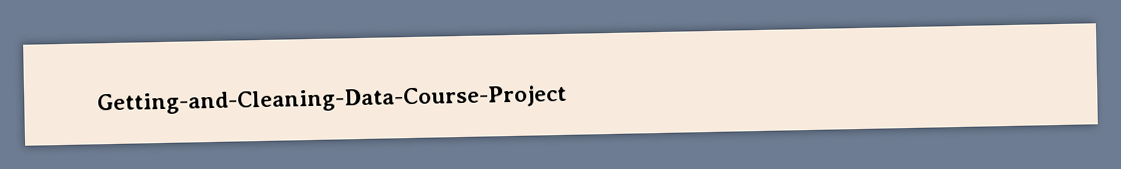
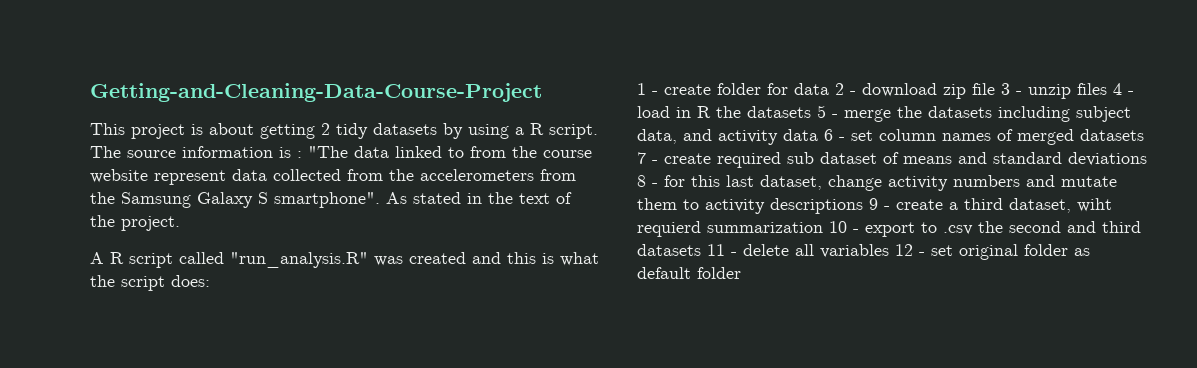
(567, 100) none -> [90,123,598,139] [90,146,592,158] [90,169,576,185] [90,192,572,208] [90,215,180,231] [90,252,599,268] [90,275,210,291] [637,83,1134,99] [637,105,1131,122] [637,129,1144,145] [637,152,1147,168] [637,175,1117,191] [637,198,1112,214] [637,221,1141,237] [637,244,1090,260] [637,267,741,279] // This project is about getting 2 tidy datasets by using a R script. The source information is : "The data linked to from the course website represent data collected from the accelerometers from the Samsung Galaxy S smartphone". As stated in the text of the project. // A R script called "run_analysis.R" was created and this is what the script does: // 1 - create folder for data 2 - download zip file 3 - unzip files 4 - load in R the datasets 5 - merge the datasets including subject data, and activity data 6 - set column names of merged datasets 7 - create required sub dataset of means and standard deviations 8 - for this last dataset, change activity numbers and mutate them to activity descriptions 9 - create a third dataset, wiht requierd summarization 10 - export to .csv the second and third datasets 11 - delete all variables 12 - set original folder as default folder

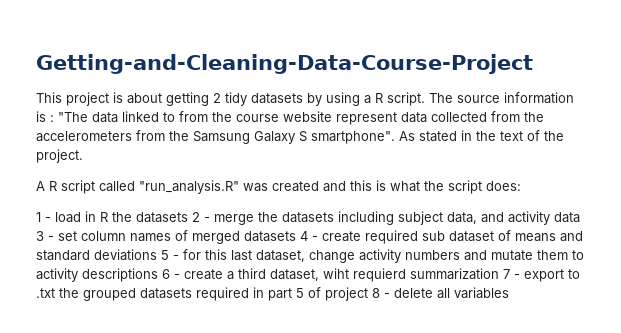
[664,83,1134,99] create folder for data 2 - download zip file 3 - unzip files 4 - -> (51, 219) none
[817,105,826,118] 5 -> [192,212,200,222] 2
[824,129,833,141] 6 -> [36,231,44,241] 3
[637,152,646,164] 7 -> [300,231,308,241] 4
[637,175,646,187] 8 -> [161,250,169,260] 5
[869,198,878,210] 9 -> [162,269,170,279] 6
[829,221,847,233] 10 -> [503,269,510,279] 7
[943,221,1141,235] [637,244,1090,260] [637,267,741,279] .csv the second and third datasets 11 - delete all variables 12 - set original folder as default folder -> [36,287,509,301] .txt the grouped datasets required in part 5 of project 8 - delete all variables

